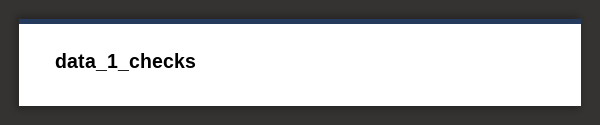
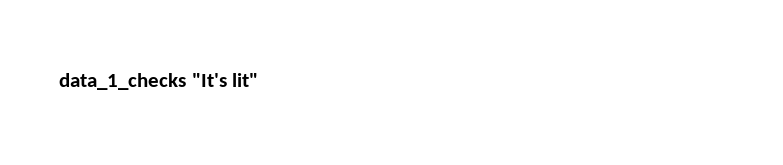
(196, 62) none -> [191,73,259,87] "It's lit"

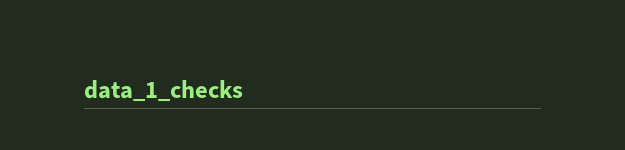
[191,73,259,87] "It's lit" -> (243, 91) none

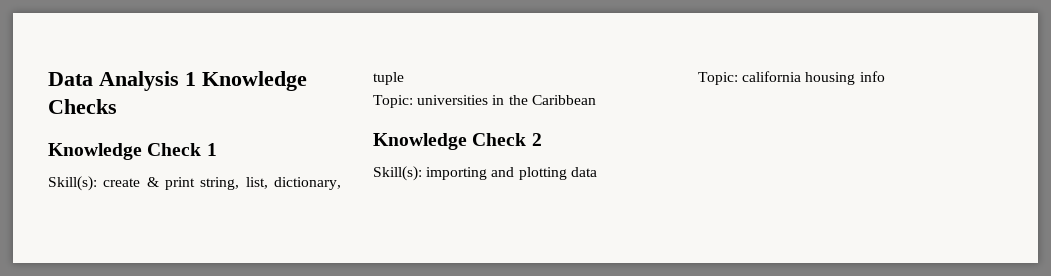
[84,80,243,102] data_1_checks -> [48,71,307,91] [48,99,117,114] [48,143,217,160] [48,176,341,191] [373,72,404,85] [373,95,596,108] [373,133,542,150] [373,166,597,181] [698,71,885,85] Data Analysis 1 Knowledge Checks // Knowledge Check 1 // Skill(s): create & print string, list, dictionary, tuple // Topic: universities in the Caribbean // Knowledge Check 2 // Skill(s): importing and plotting data // Topic: california housing info

